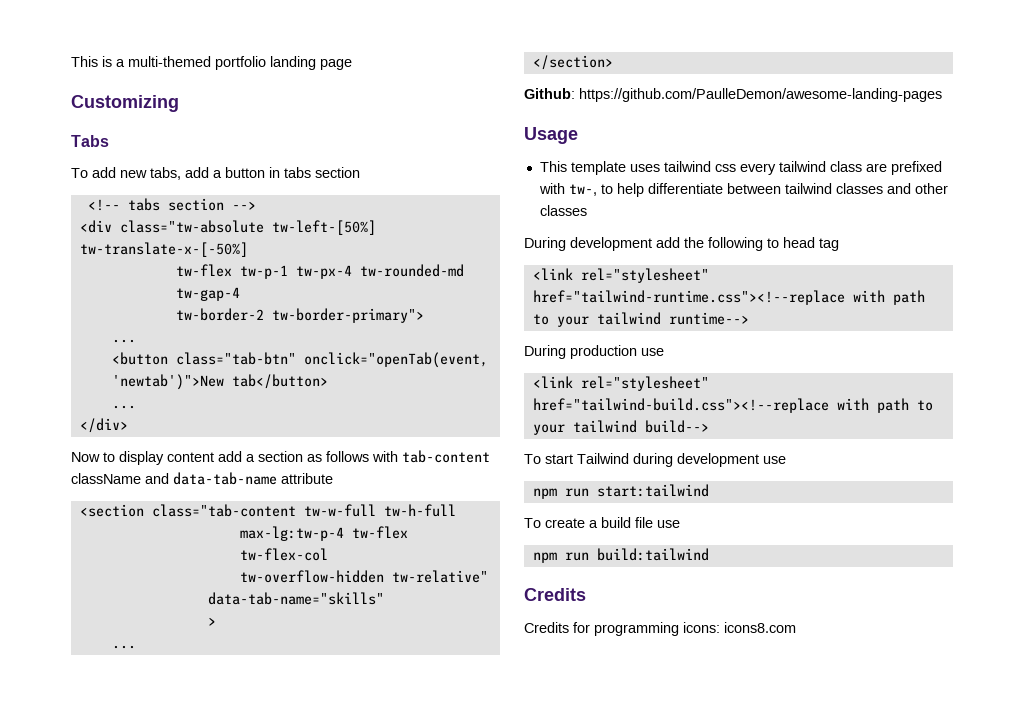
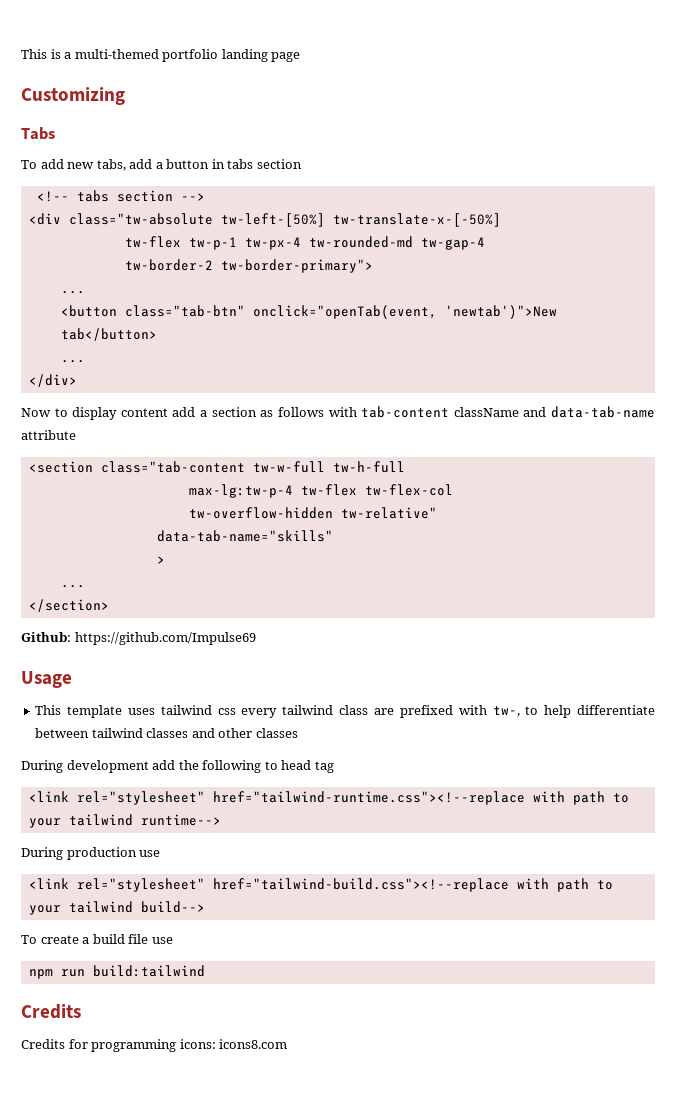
[579,88,942,102] https://github.com/PaulleDemon/awesome-landing-pages -> [74,632,256,645] https://github.com/Impulse69
[524,453,786,467] [532,484,709,499] // To start Tailwind during development use // npm run start:tailwind -> (205, 907) none

